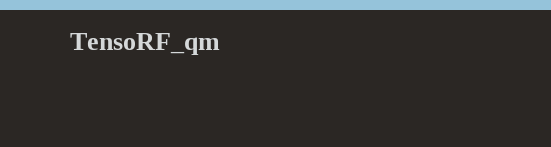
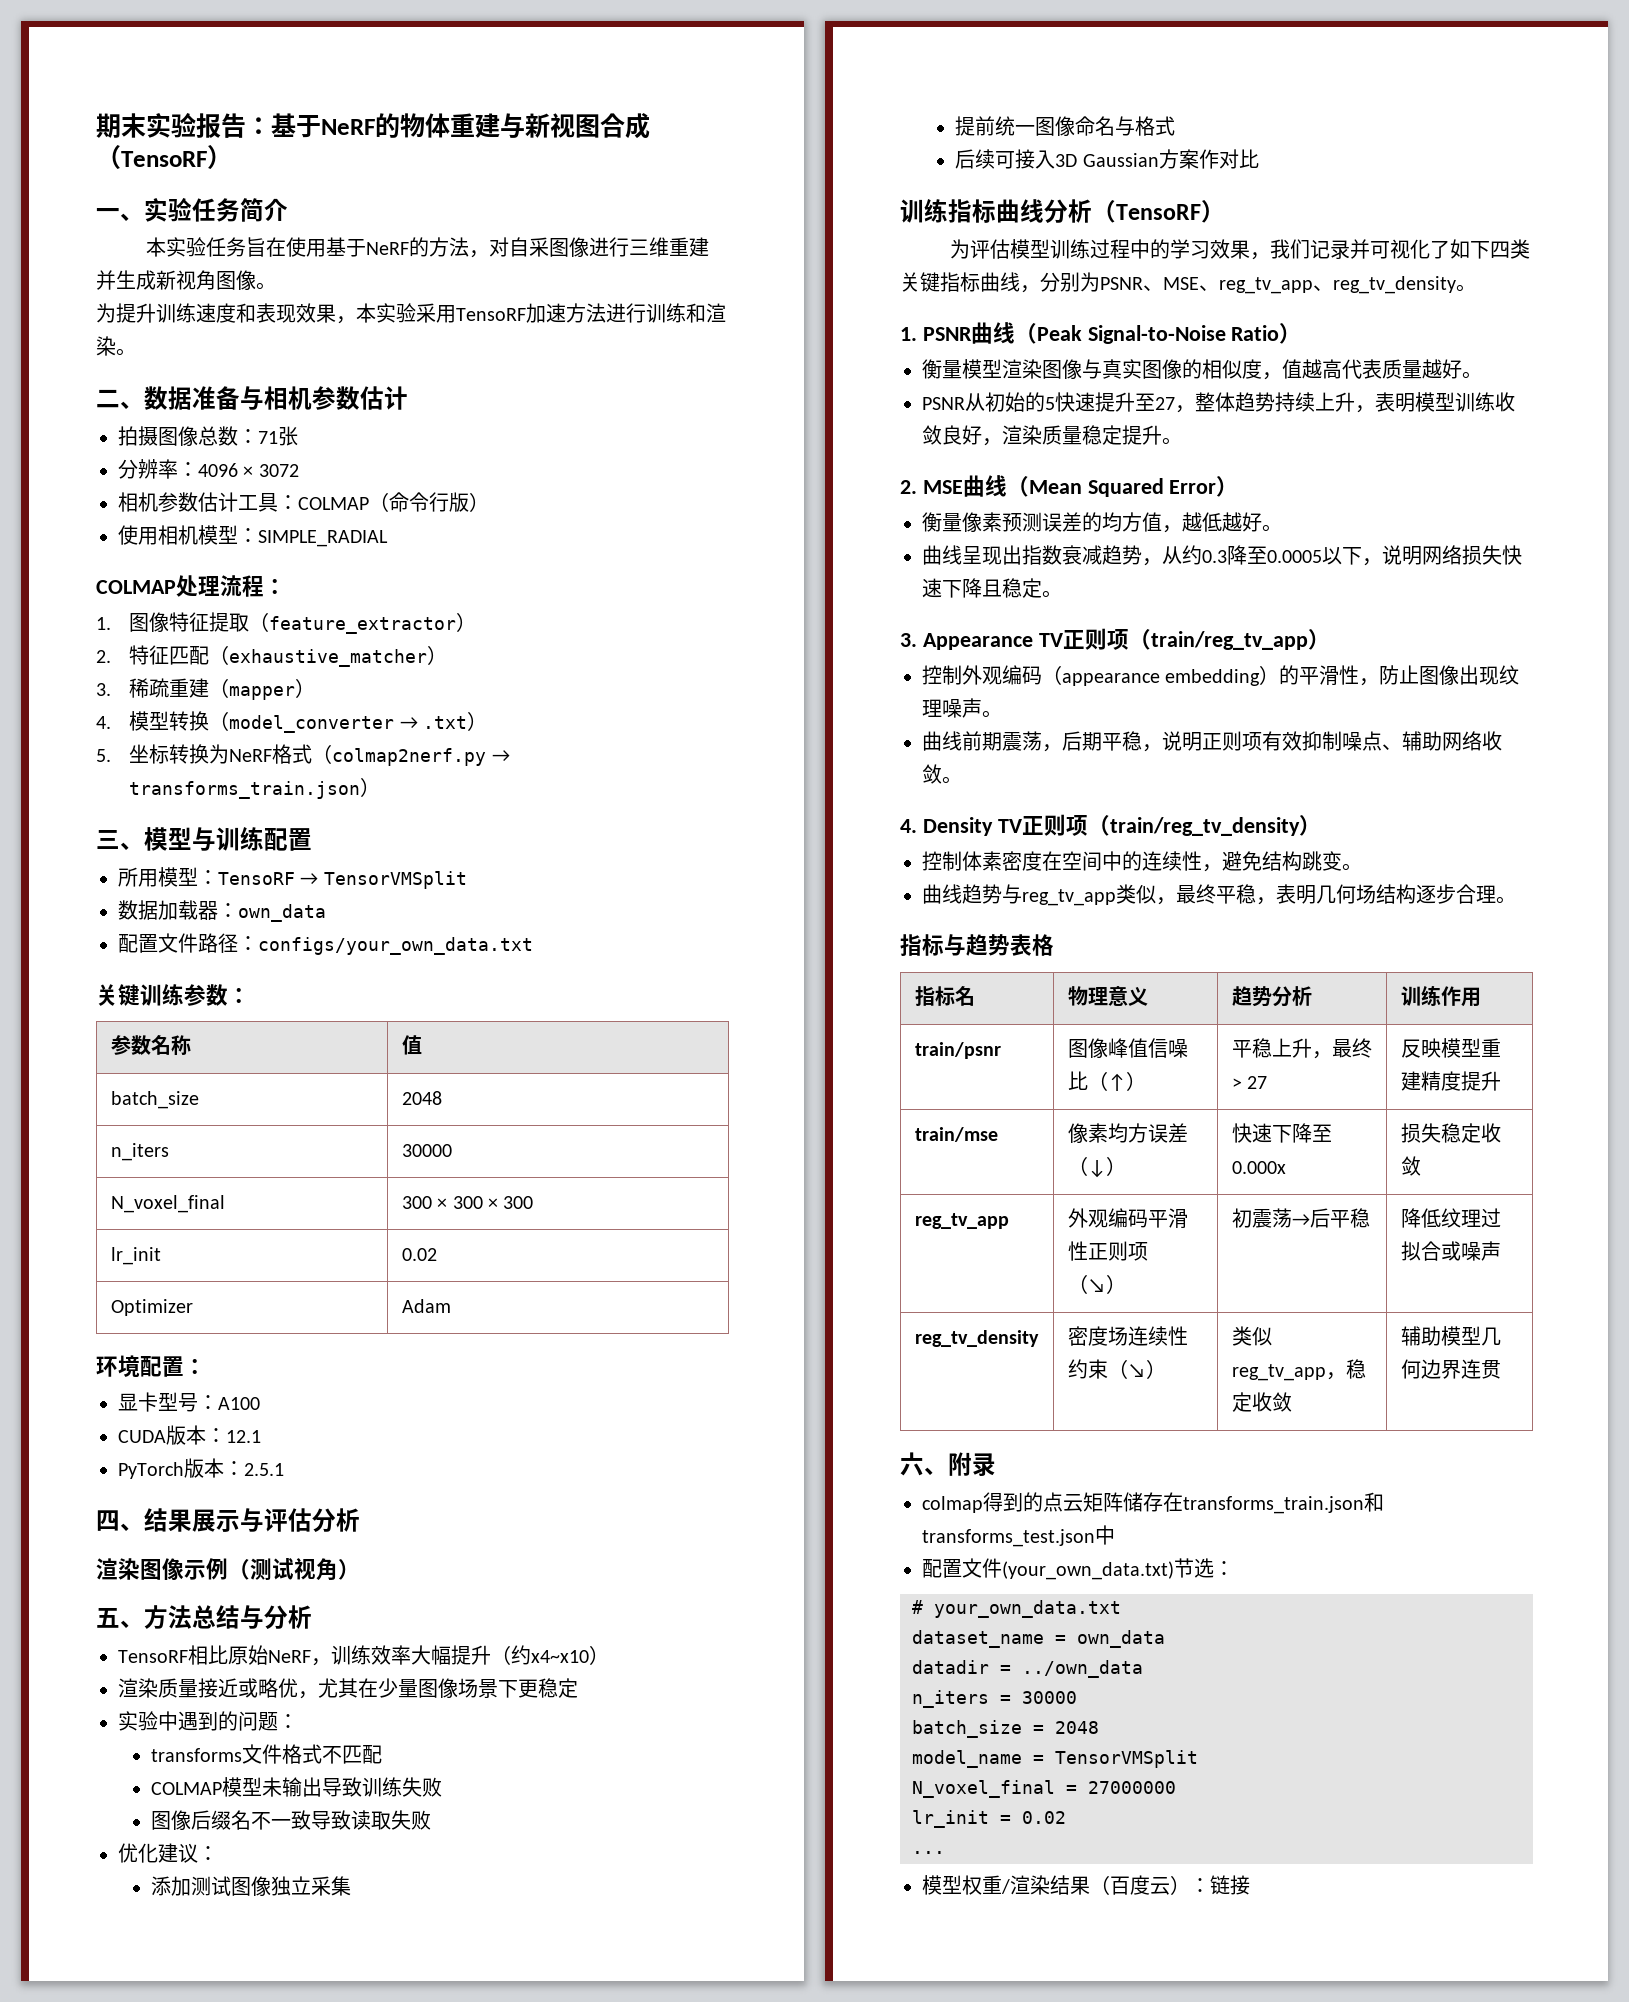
[70,33,220,55] TensoRF_qm -> [96,113,650,139] [96,145,232,169] [96,197,288,222] [146,237,710,258] [96,270,276,290] [96,303,726,324] [96,336,136,356] [96,386,408,410] [118,426,298,446] [118,459,299,479] [118,492,489,512] [118,525,388,547] [96,575,286,597] [96,612,477,634] [96,645,448,667] [96,678,316,700] [96,711,488,733] [96,744,510,766] [129,777,381,799] [96,827,312,851] [118,867,467,889] [118,900,326,922] [118,933,533,955] [96,983,250,1006] [110,1035,191,1056] [401,1035,422,1055] [110,1091,199,1109] [401,1091,442,1105] [110,1143,169,1161] [401,1144,452,1157] [110,1195,225,1213] [401,1196,534,1209] [110,1247,161,1265] [401,1248,437,1261] [110,1299,193,1316] [401,1299,451,1313] [96,1355,206,1377] [118,1392,260,1412] [118,1425,261,1445] [118,1458,284,1479] [96,1508,360,1532] [96,1558,360,1581] [96,1605,312,1629] [118,1645,609,1666] [118,1678,578,1699] [118,1711,298,1731] [151,1744,383,1764] [151,1777,443,1797] [151,1810,432,1830] [118,1843,218,1863] [151,1876,352,1896] [955,116,1176,136] [955,149,1259,169] [900,199,1225,223] [950,239,1531,260] [900,272,1476,294] [900,322,1302,344] [922,359,1482,380] [922,392,1515,413] [922,425,1182,446] [900,475,1239,497] [922,512,1282,533] [922,545,1522,566] [922,578,1062,598] [900,628,1330,650] [922,665,1520,686] [922,698,1002,718] [922,731,1502,752] [922,764,962,784] [900,814,1321,836] [922,851,1362,872] [922,884,1516,906] [900,934,1054,956] [914,986,975,1006] [1067,986,1148,1006] [1231,986,1312,1007] [1400,985,1481,1007] [914,1042,1001,1059] [1067,1038,1188,1058] [1067,1071,1146,1091] [1231,1038,1372,1059] [1231,1076,1268,1089] [1400,1038,1501,1058] [1400,1071,1501,1091] [914,1127,998,1142] [1067,1123,1188,1143] [1067,1156,1126,1178] [1231,1123,1332,1143] [1231,1161,1286,1174] [1400,1123,1501,1143] [1400,1156,1421,1176] [914,1213,1009,1229] [1067,1208,1188,1228] [1067,1241,1148,1261] [1067,1274,1126,1294] [1231,1208,1370,1228] [1400,1208,1501,1228] [1400,1241,1501,1261] [914,1330,1039,1347] [1067,1326,1188,1346] [1067,1359,1166,1379] [1231,1326,1272,1346] [1231,1359,1366,1381] [1231,1392,1292,1412] [1400,1326,1501,1346] [1400,1359,1501,1379] [900,1452,996,1477] [922,1492,1384,1514] [922,1525,1115,1547] [922,1558,1234,1580] [912,1600,1121,1618] [912,1630,1165,1648] [912,1660,1143,1678] [912,1690,1077,1708] [912,1720,1099,1738] [912,1750,1198,1768] [912,1780,1176,1798] [912,1810,1066,1828] [912,1851,945,1854] [922,1875,1250,1895] 期末实验报告：基于NeRF的物体重建与新视图合成（TensoRF） // 一、实验任务简介 // 本实验任务旨在使用基于NeRF的方法，对自采图像进行三维重建并生成新视角图像。 // 为提升训练速度和表现效果，本实验采用TensoRF加速方法进行训练和渲染。 // 二、数据准备与相机参数估计 // 拍摄图像总数：71张 // 分辨率：4096 × 3072 // 相机参数估计工具：COLMAP（命令行版） // 使用相机模型：SIMPLE_RADIAL // COLMAP处理流程： // 1.图像特征提取（feature_extractor） // 2.特征匹配（exhaustive_matcher） // 3.稀疏重建（mapper） // 4.模型转换（model_converter → .txt） // 5.坐标转换为NeRF格式（colmap2nerf.py → transforms_train.json） // 三、模型与训练配置 // 所用模型：TensoRF → TensorVMSplit // 数据加载器：own_data // 配置文件路径：configs/your_own_data.txt // 关键训练参数： // 参数名称 | 值 // batch_size | 2048 // n_iters | 30000 // N_voxel_final | 300 × 300 × 300 // lr_init | 0.02 // Optimizer | Adam // 环境配置： // 显卡型号：A100 // CUDA版本：12.1 // PyTorch版本：2.5.1 // 四、结果展示与评估分析 // 渲染图像示例（测试视角） // 五、方法总结与分析 // TensoRF相比原始NeRF，训练效率大幅提升（约x4~x10） // 渲染质量接近或略优，尤其在少量图像场景下更稳定 // 实验中遇到的问题： // transforms文件格式不匹配 // COLMAP模型未输出导致训练失败 // 图像后缀名不一致导致读取失败 // 优化建议： // 添加测试图像独立采集 // 提前统一图像命名与格式 // 后续可接入3D Gaussian方案作对比 // 训练指标曲线分析（TensoRF） // 为评估模型训练过程中的学习效果，我们记录并可视化了如下四类关键指标曲线，分别为PSNR、MSE、reg_tv_app、reg_tv_density。 // 1. PSNR曲线（Peak Signal-to-Noise Ratio） // 衡量模型渲染图像与真实图像的相似度，值越高代表质量越好。 // PSNR从初始的5快速提升至27，整体趋势持续上升，表明模型训练收敛良好，渲染质量稳定提升。 // 2. MSE曲线（Mean Squared Error） // 衡量像素预测误差的均方值，越低越好。 // 曲线呈现出指数衰减趋势，从约0.3降至0.0005以下，说明网络损失快速下降且稳定。 // 3. Appearance TV正则项（train/reg_tv_app） // 控制外观编码（appearance embedding）的平滑性，防止图像出现纹理噪声。 // 曲线前期震荡，后期平稳，说明正则项有效抑制噪点、辅助网络收敛。 // 4. Density TV正则项（train/reg_tv_density） // 控制体素密度在空间中的连续性，避免结构跳变。 // 曲线趋势与reg_tv_app类似，最终平稳，表明几何场结构逐步合理。 // 指标与趋势表格 // 指标名 | 物理意义 | 趋势分析 | 训练作用 // train/psnr | 图像峰值信噪比（↑） | 平稳上升，最终> 27 | 反映模型重建精度提升 // train/mse | 像素均方误差（↓） | 快速下降至0.000x | 损失稳定收敛 // reg_tv_app | 外观编码平滑性正则项（↘） | 初震荡→后平稳 | 降低纹理过拟合或噪声 // reg_tv_density | 密度场连续性约束（↘） | 类似reg_tv_app，稳定收敛 | 辅助模型几何边界连贯 // 六、附录 // colmap得到的点云矩阵储存在transforms_train.json和transforms_test.json中 // 配置文件(your_own_data.txt)节选： // # your_own_data.txt // dataset_name = own_data // datadir = ../own_data // n_iters = 30000 // batch_size = 2048 // model_name = TensorVMSplit // N_voxel_final = 27000000 // lr_init = 0.02 // ... // 模型权重/渲染结果（百度云）：链接

